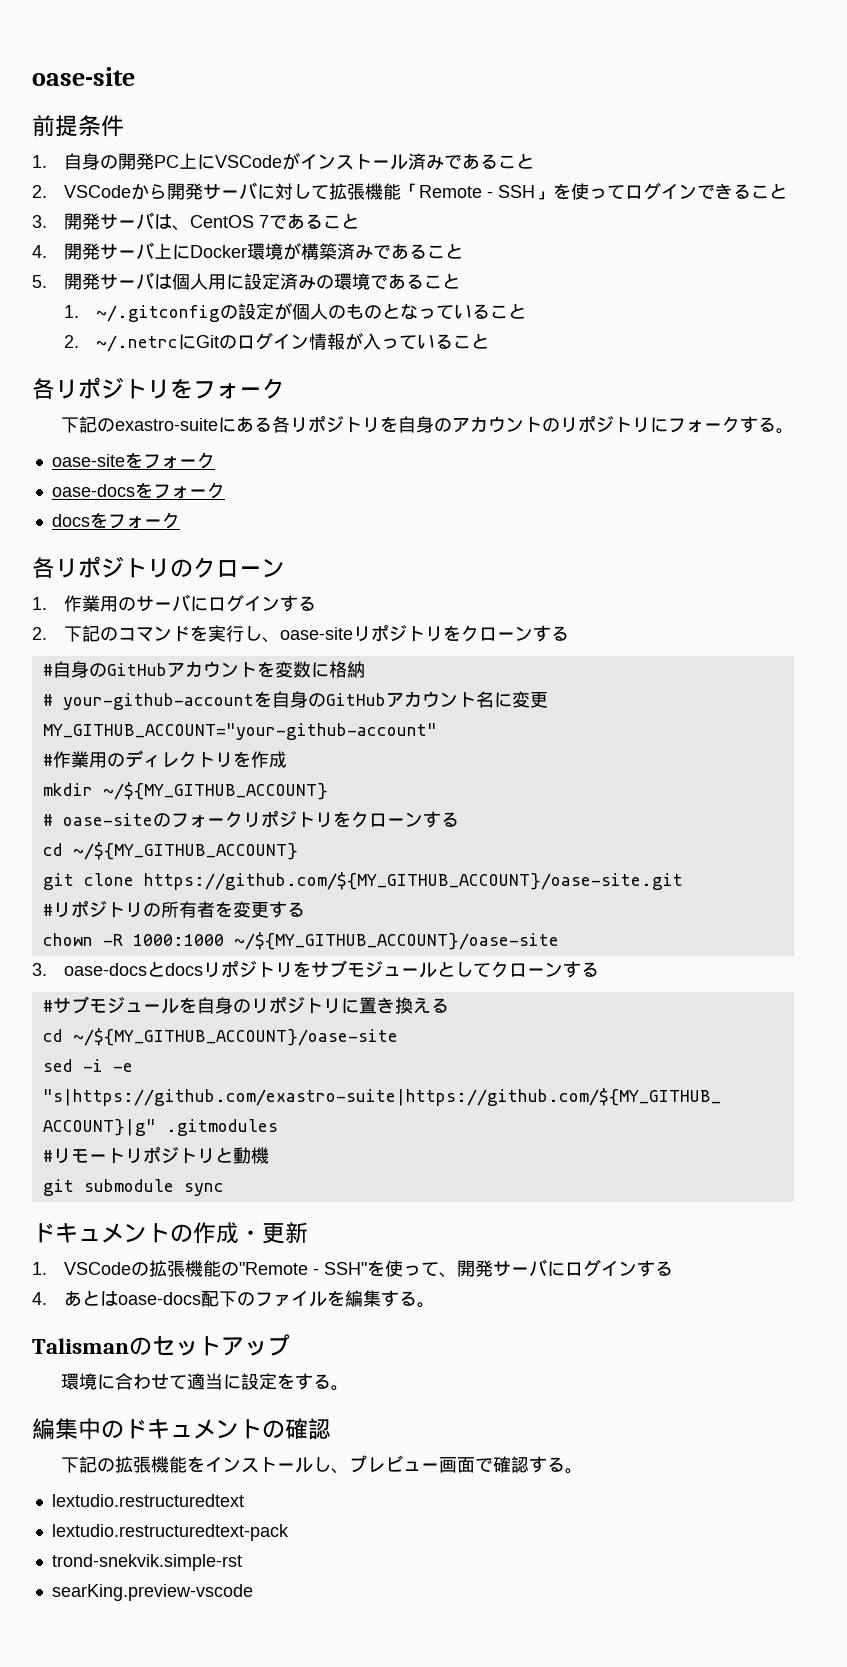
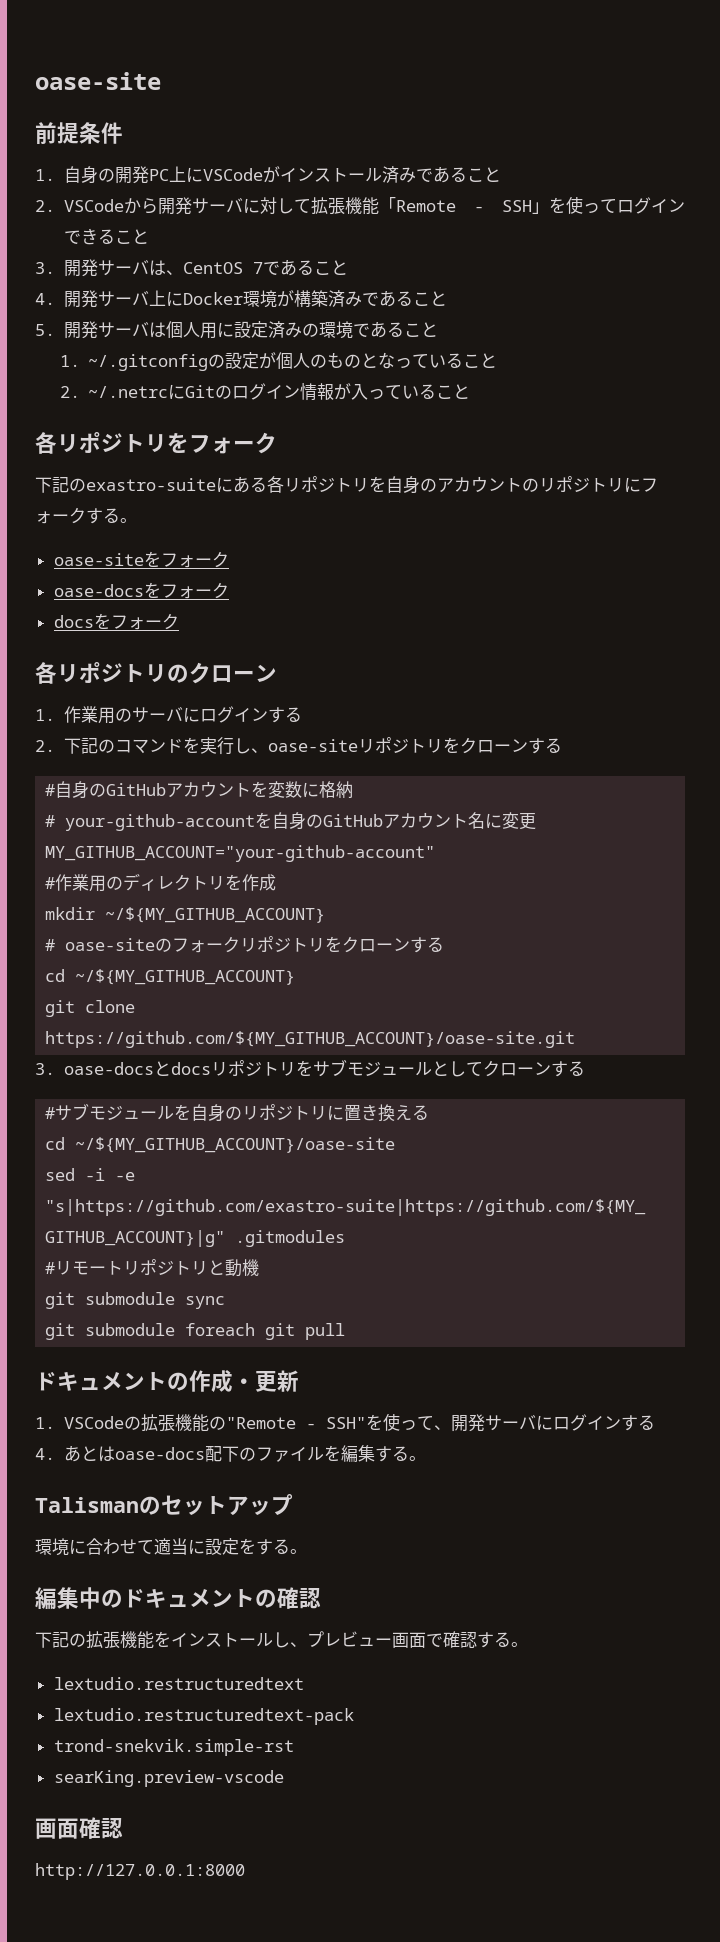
[42,900,305,918] [42,932,559,950] // #リポジトリの所有者を変更する // chown -R 1000:1000 ~/${MY_GITHUB_ACCOUNT}/oase-site -> (576, 1039) none
(224, 1189) none -> [45,1323,346,1340] // git submodule foreach git pull
(253, 1592) none -> [35,1817,123,1839] [35,1863,245,1880] // 画面確認 // http://127.0.0.1:8000

